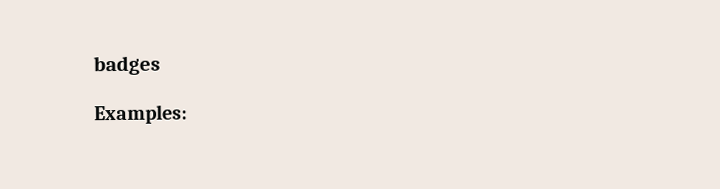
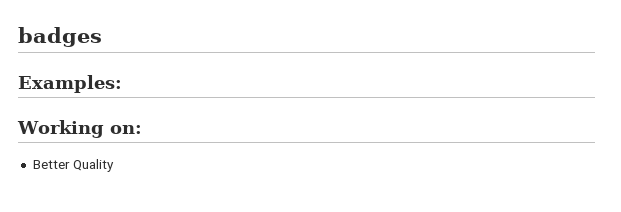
(188, 114) none -> [17,120,142,138] [32,159,114,172] // Working on: // Better Quality

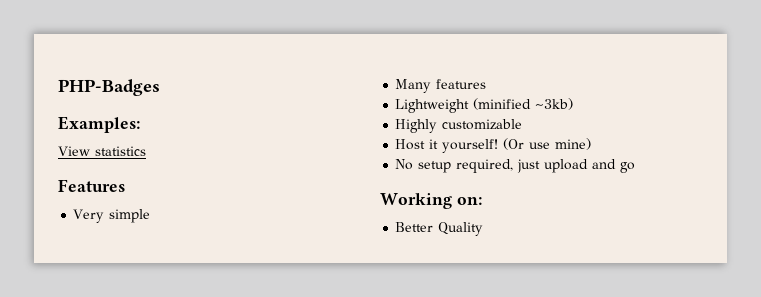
[18,27,102,47] badges -> [58,79,160,96] PHP-Badges
(122, 84) none -> [58,146,146,156] [58,179,125,192] [73,209,151,223] [395,79,487,93] [395,98,574,113] [395,119,523,133] [395,138,592,153] [395,159,636,173] // View statistics // Features // Very simple // Many features // Lightweight (minified ~3kb) // Highly customizable // Host it yourself! (Or use mine) // No setup required, just upload and go

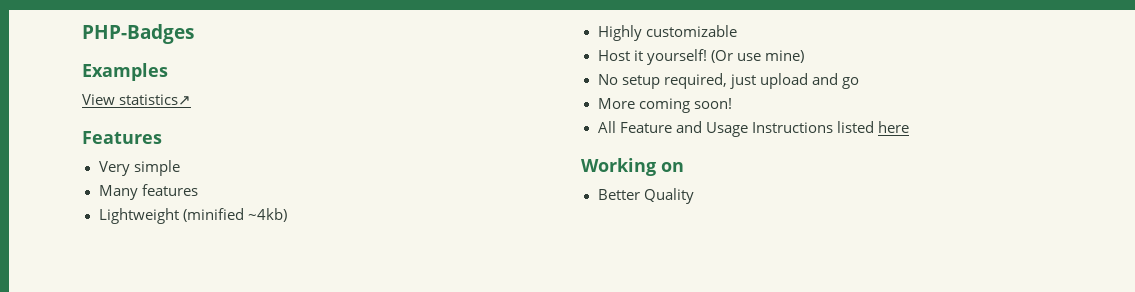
[58,116,140,133] Examples: -> [82,63,168,81] Examples
[95,146,146,156] statistics -> [119,94,192,105] statistics↗
[535,98,574,110] ~3kb) -> [247,208,287,222] ~4kb)
(636, 167) none -> [597,98,732,113] [597,121,909,137] // More coming soon! // All Feature and Usage Instructions listed here
[456,197,482,205] on: -> [661,162,684,172] on

